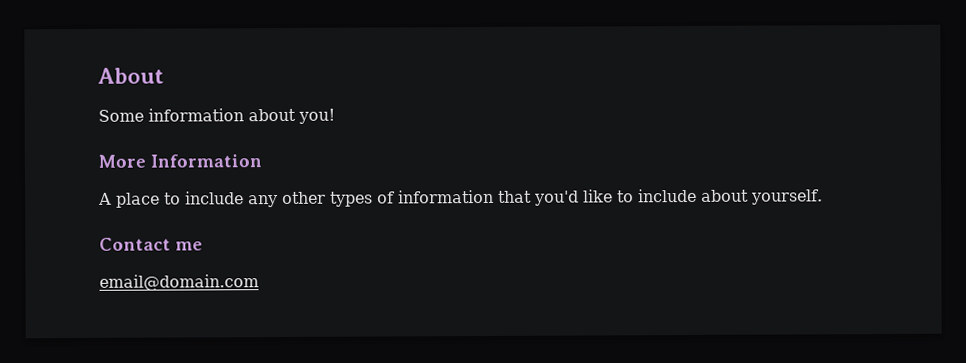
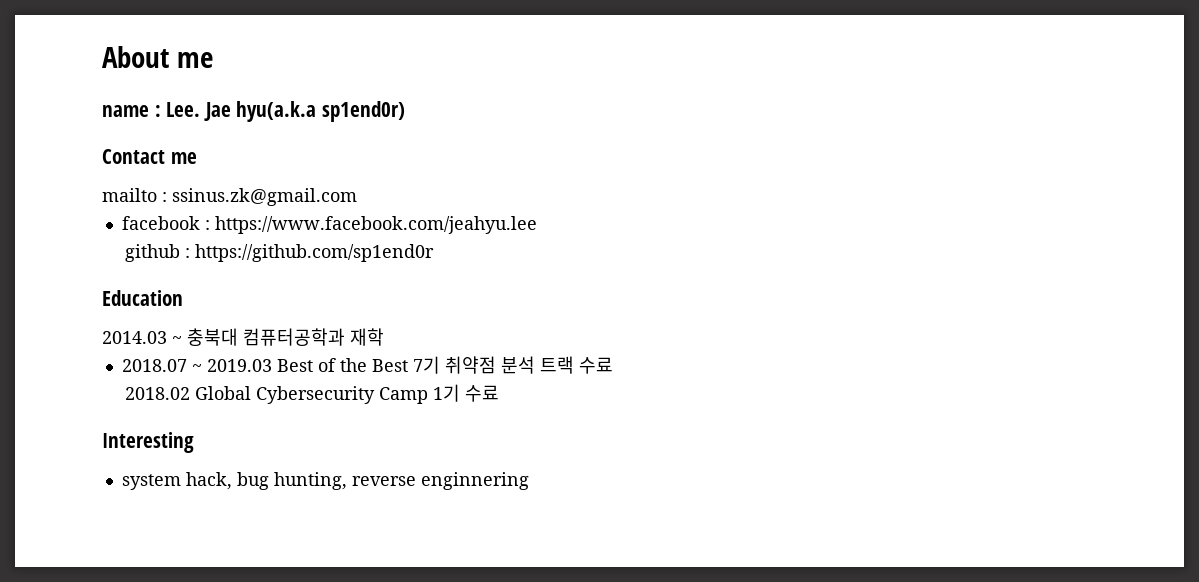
[98,108,335,124] [98,154,262,168] [98,188,823,208] [99,237,203,251] [99,274,259,291] // Some information about you! // More Information // A place to include any other types of information that you'd like to include about yourself. // Contact me // email@domain.com -> [176,52,213,68] [102,101,405,122] [102,149,197,164] [102,188,357,206] [121,216,537,234] [125,244,435,262] [102,290,183,306] [102,328,384,346] [121,356,613,374] [125,384,500,404] [102,432,194,453] [121,472,529,490] me // name : Lee. Jae hyu(a.k.a sp1end0r) // Contact me // mailto : ssinus.zk@gmail.com // facebook : https://www.facebook.com/jeahyu.lee // github : https://github.com/sp1end0r // Education // 2014.03 ~ 충북대 컴퓨터공학과 재학 // 2018.07 ~ 2019.03 Best of the Best 7기 취약점 분석 트랙 수료 // 2018.02 Global Cybersecurity Camp 1기 수료 // Interesting // system hack, bug hunting, reverse enginnering

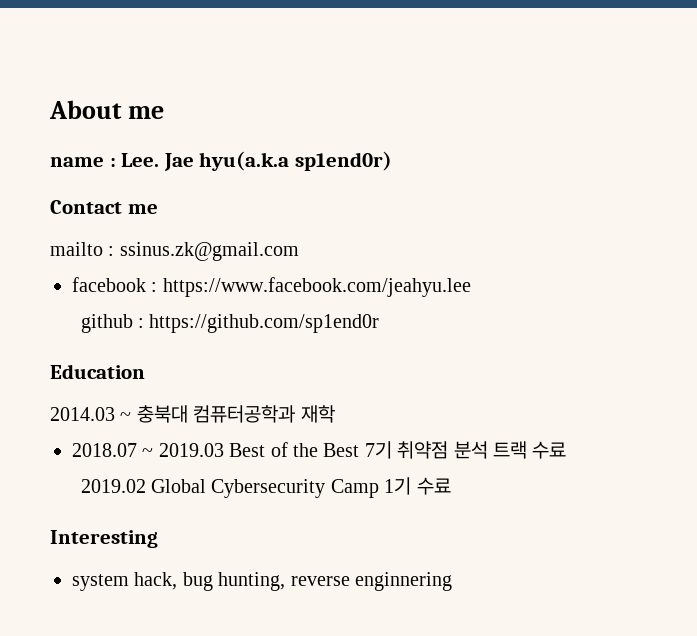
[125,387,191,400] 2018.02 -> [80,479,146,493] 2019.02

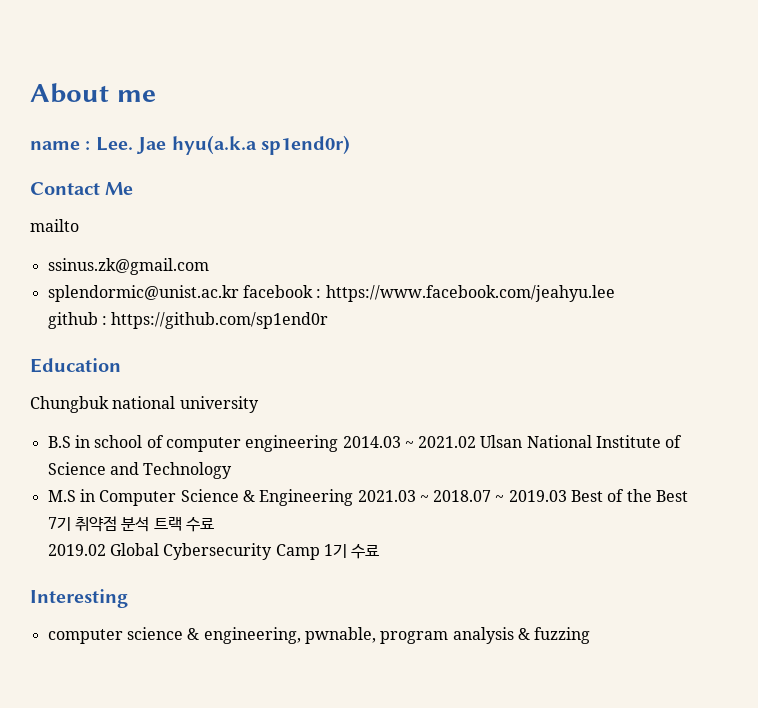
[127,204,158,214] me -> [105,182,134,195] Me
[108,246,115,256] : -> (79, 225) //
(299, 251) none -> [47,285,239,302] splendormic@unist.ac.kr
[50,405,335,423] 2014.03 ~ 충북대 컴퓨터공학과 재학 // -> [30,396,259,413] [47,435,683,452] [47,462,233,479] [47,489,429,506] Chungbuk national university // B.S in school of computer engineering 2014.03 ~ 2021.02 Ulsan National Institute of Science and Technology // M.S in Computer Science & Engineering 2021.03 ~
[72,572,452,591] system hack, bug hunting, reverse enginnering -> [47,627,591,644] computer science & engineering, pwnable, program analysis & fuzzing

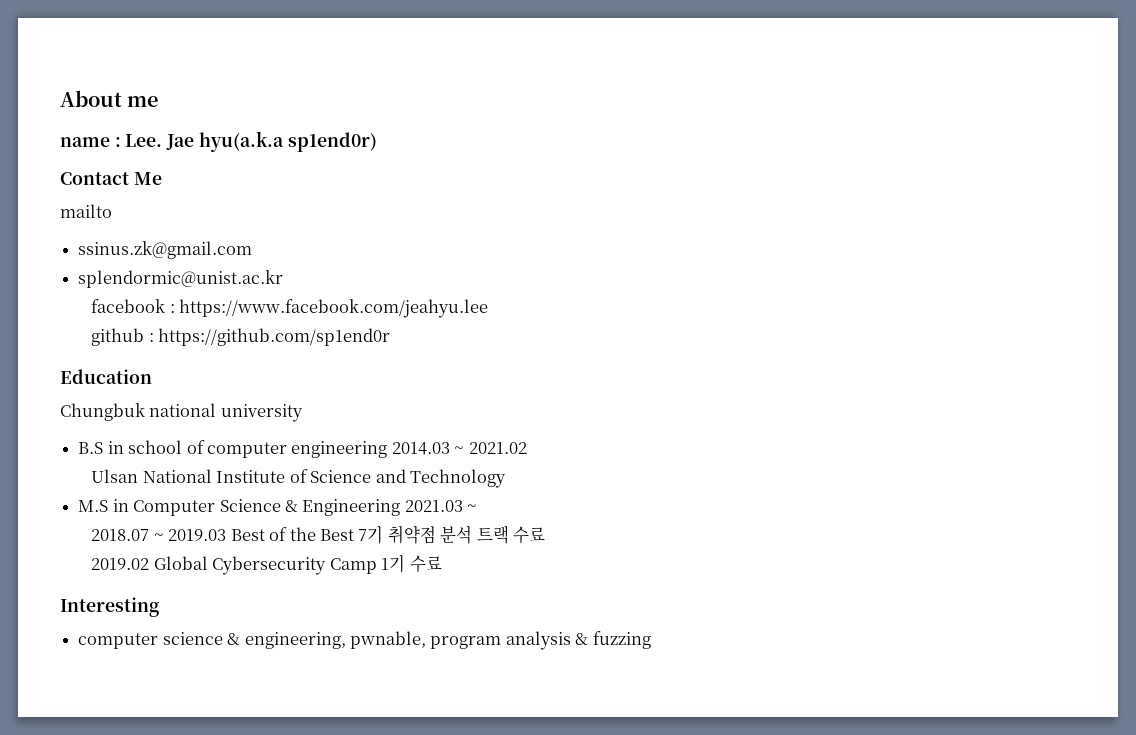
(239, 293) none -> (284, 279) //
(477, 442) none -> (527, 448) //
(429, 498) none -> (478, 508) //

